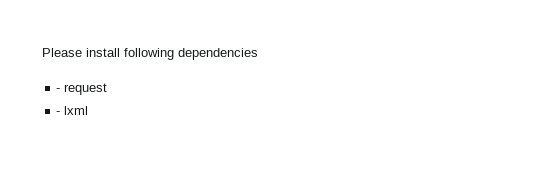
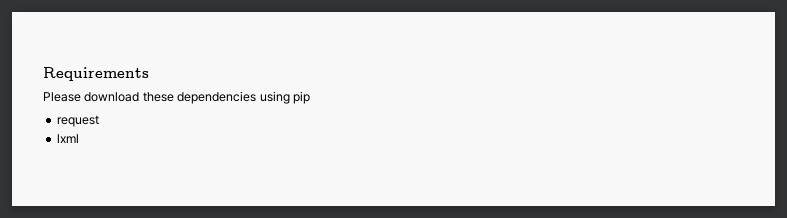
[42,48,174,60] Please install following -> [43,67,149,81] [43,92,174,102] Requirements // Please download these
[56,88,61,92] // - -> [259,91,310,104] using pip //
[56,111,61,115] - -> (99, 121) none

